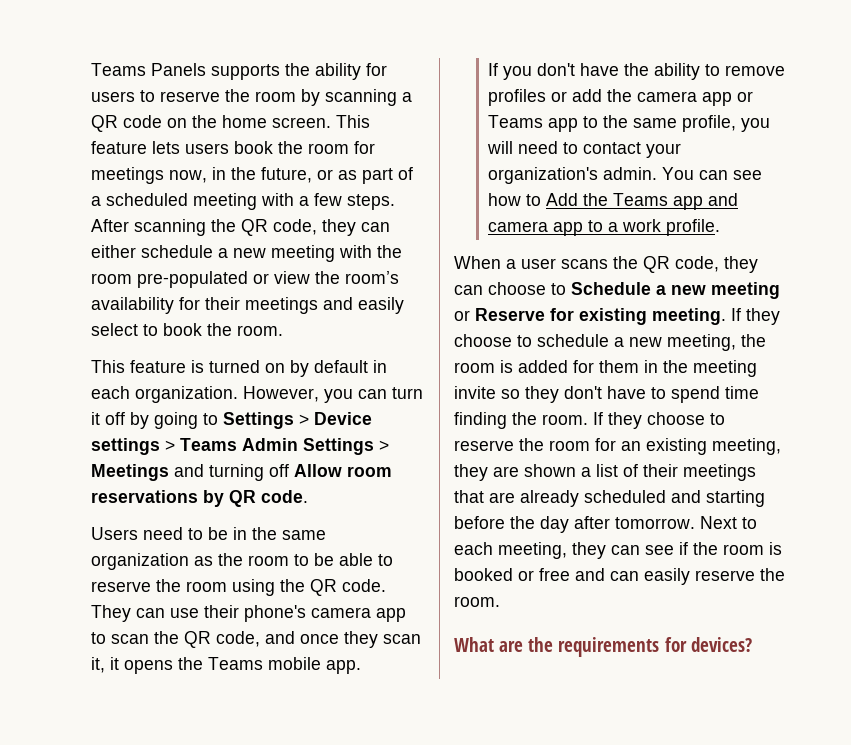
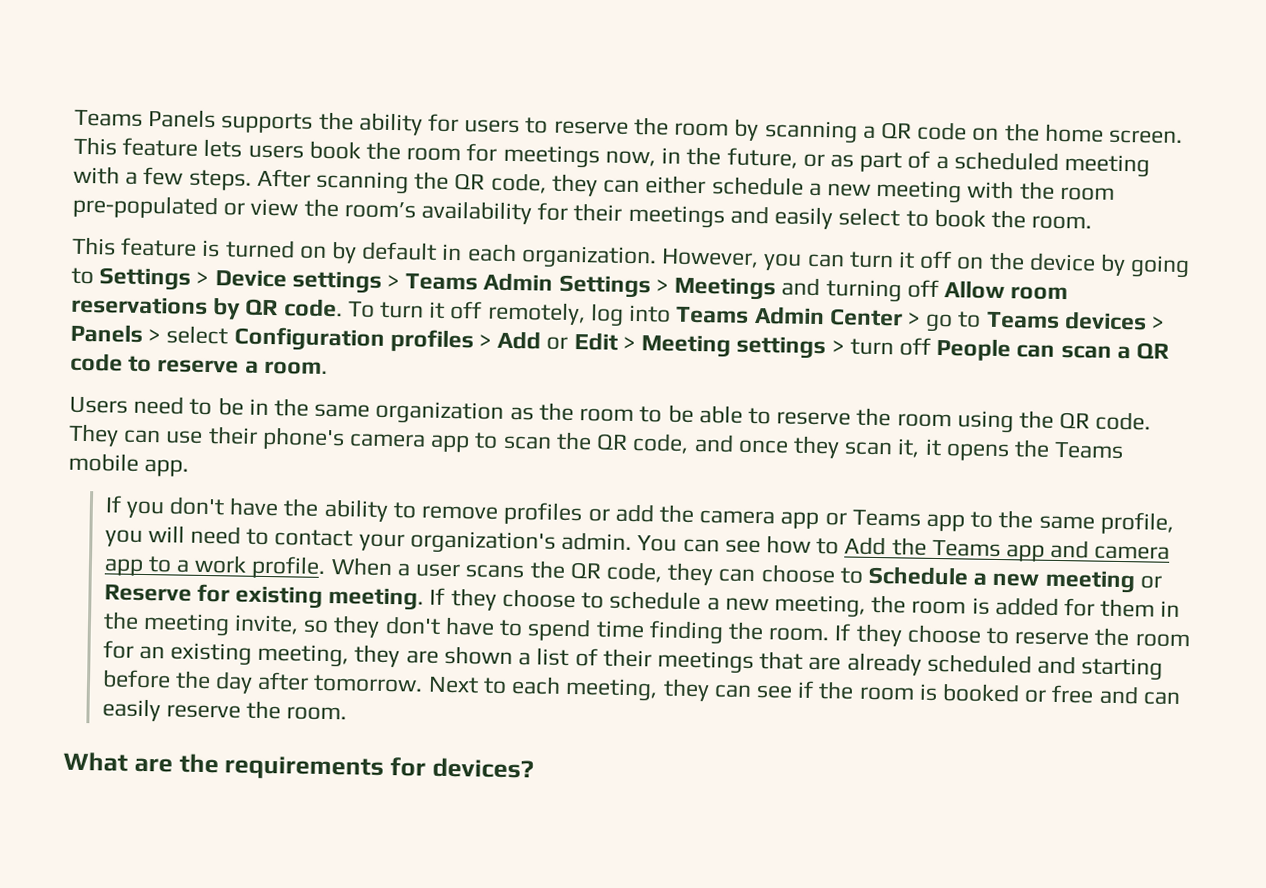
(125, 418) none -> [956,251,1096,272] on the device
(308, 496) none -> [347,300,1165,333] [70,323,1169,362] [70,352,328,375] To turn it off remotely, log into Teams Admin Center > go to Teams devices > Panels > select Configuration profiles > Add or Edit > Meeting settings > turn off People can scan a QR code to reserve a room.
(721, 227) // -> (327, 567) none
[454,386,496,399] invite -> [234,614,300,635] invite,

